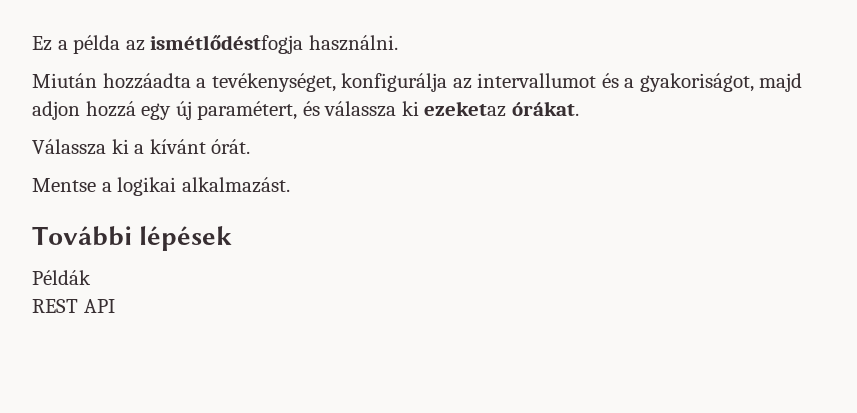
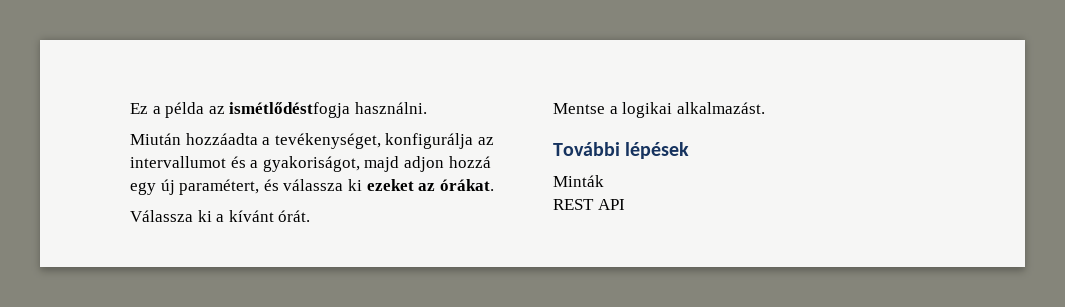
[424,101,507,117] ezeketaz -> [366,179,436,191] ezeket az
[32,270,91,285] Példák -> [553,175,604,187] Minták

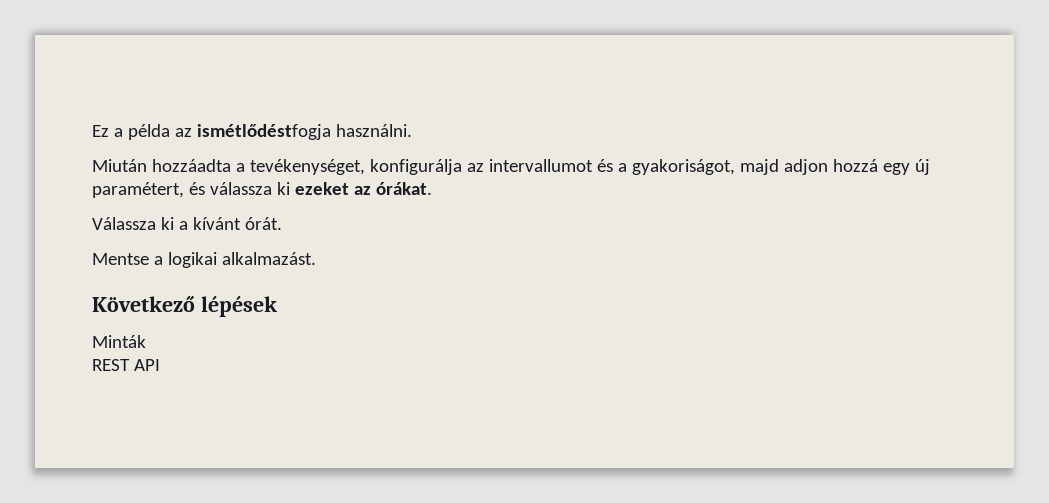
[553,142,620,156] További -> [92,296,195,312] Következő

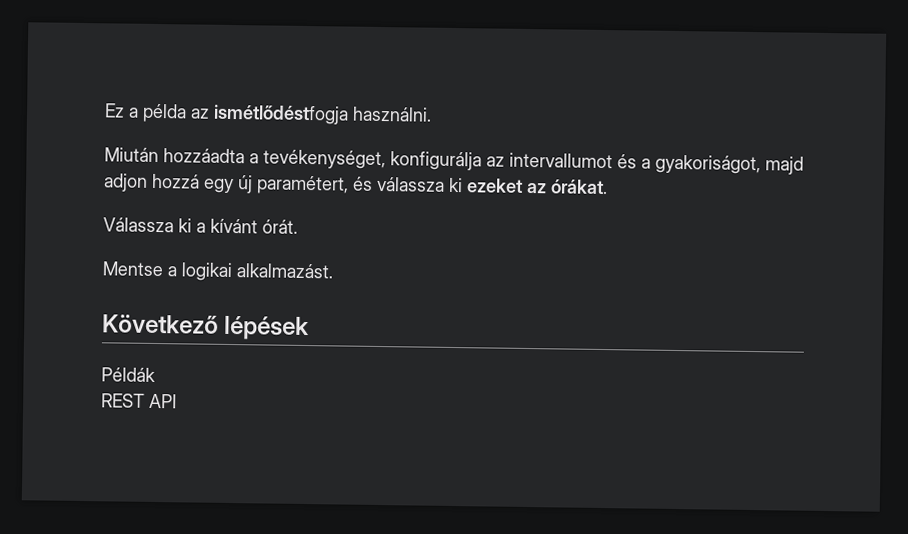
[92,335,146,348] Minták -> [101,367,156,382] Példák

